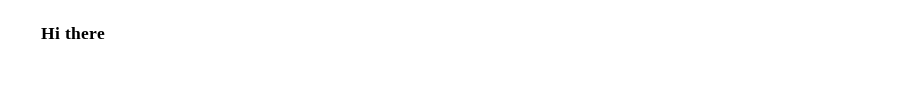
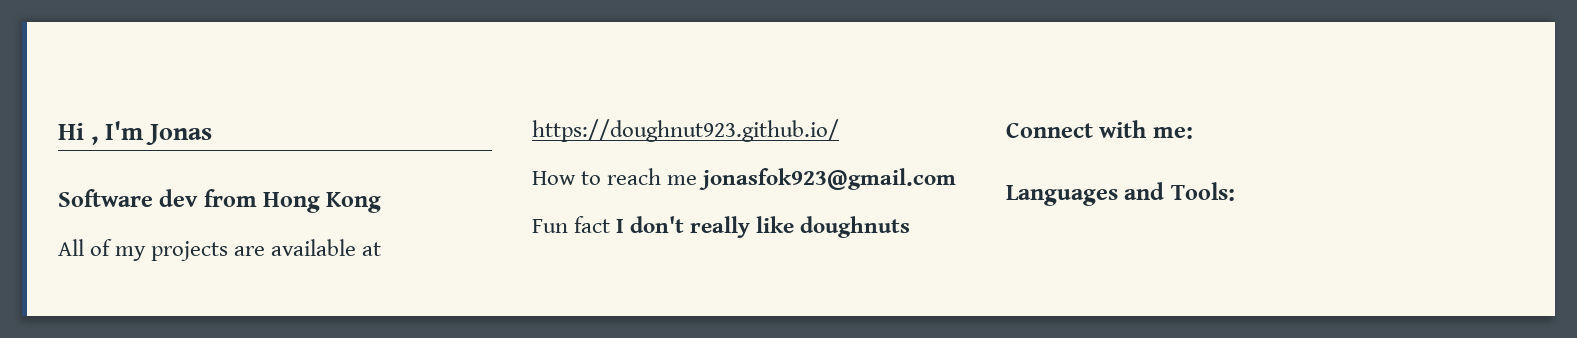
[64,27,105,39] there -> [91,121,213,145] [58,189,382,213] [58,239,382,261] [532,119,839,142] [532,168,957,190] [532,216,911,238] [1006,120,1193,139] [1006,182,1235,206] , I'm Jonas // Software dev from Hong Kong // All of my projects are available at https://doughnut923.github.io/ // How to reach me jonasfok923@gmail.com // Fun fact I don't really like doughnuts // Connect with me: // Languages and Tools:

